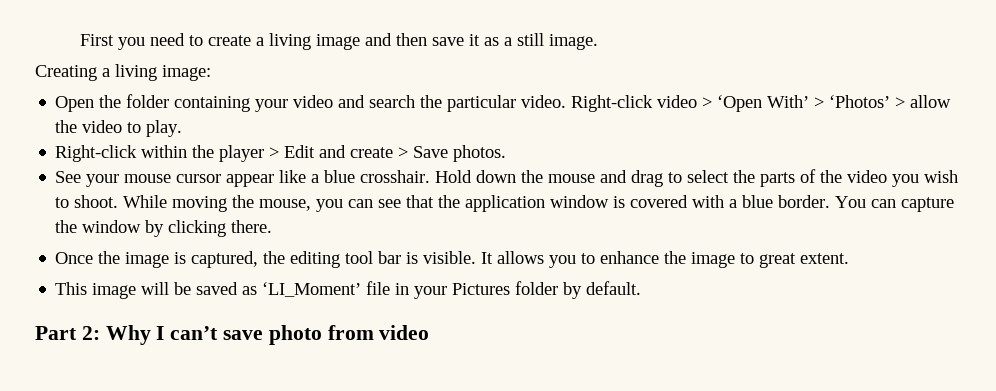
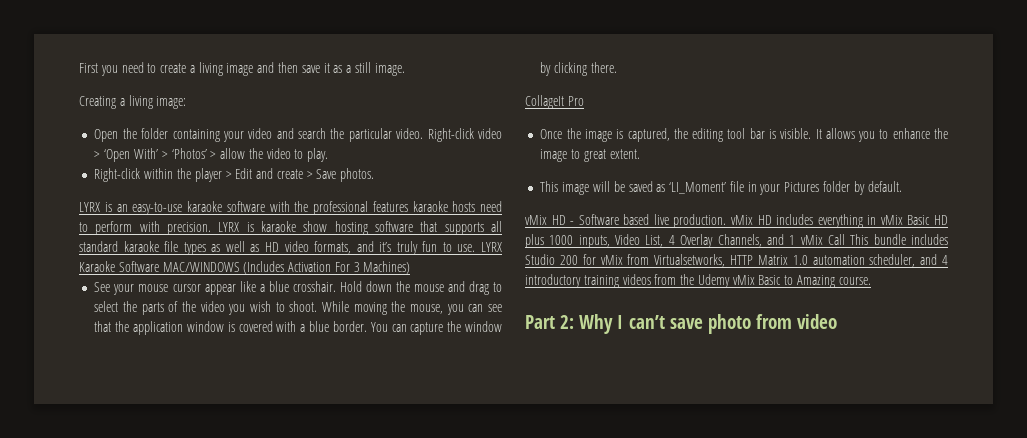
(507, 153) none -> [79,201,502,215] [79,221,502,235] [79,241,502,255] [79,261,411,274] // LYRX is an easy-to-use karaoke software with the professional features karaoke hosts need to perform with precision. LYRX is karaoke show hosting software that supports all standard karaoke file types as well as HD video formats, and it’s truly fun to use. LYRX Karaoke Software MAC/WINDOWS (Includes Activation For 3 Machines)
(273, 226) none -> [525,95,584,109] // CollageIt Pro
(642, 288) none -> [525,214,948,228] [525,234,948,248] [525,254,948,267] [525,274,871,288] // vMix HD - Software based live production. vMix HD includes everything in vMix Basic HD plus 1000 inputs, Video List, 4 Overlay Channels, and 1 vMix Call This bundle includes Studio 200 for vMix from Virtualsetworks, HTTP Matrix 1.0 automation scheduler, and 4 introductory training videos from the Udemy vMix Basic to Amazing course.

